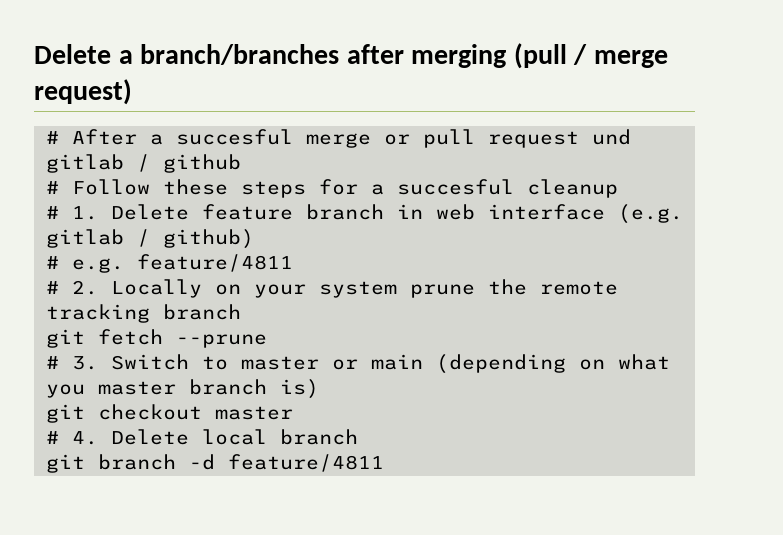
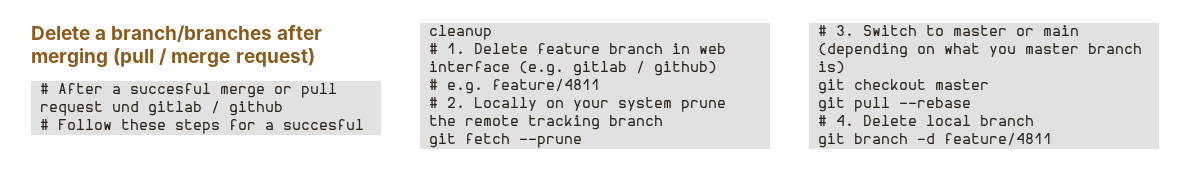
(293, 413) none -> [818,97,971,112] // git pull --rebase

